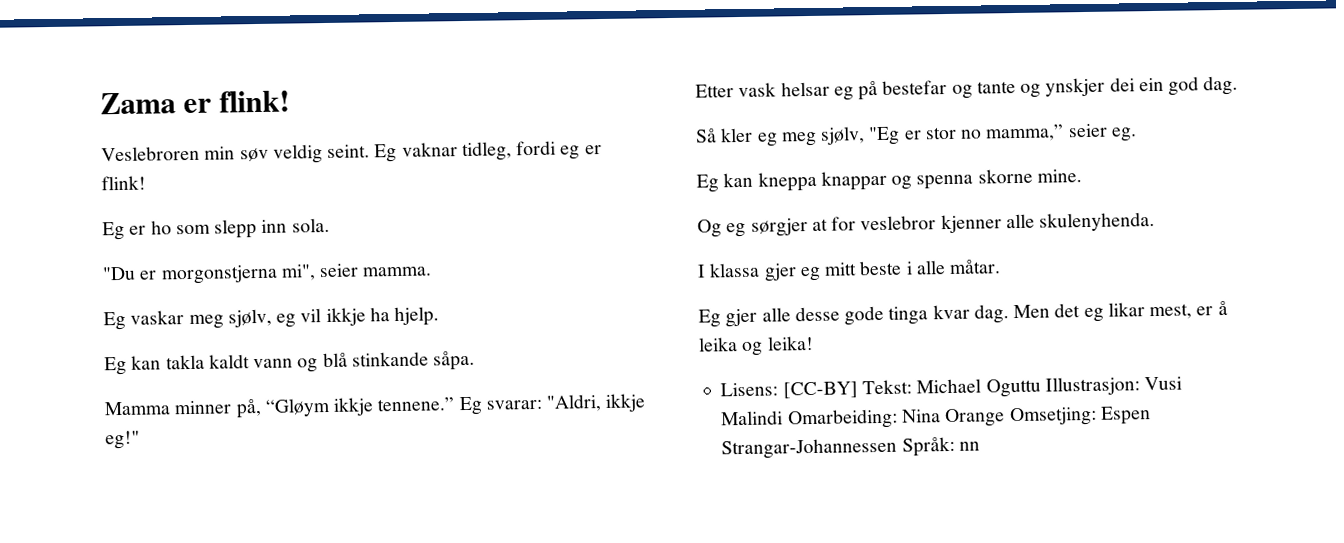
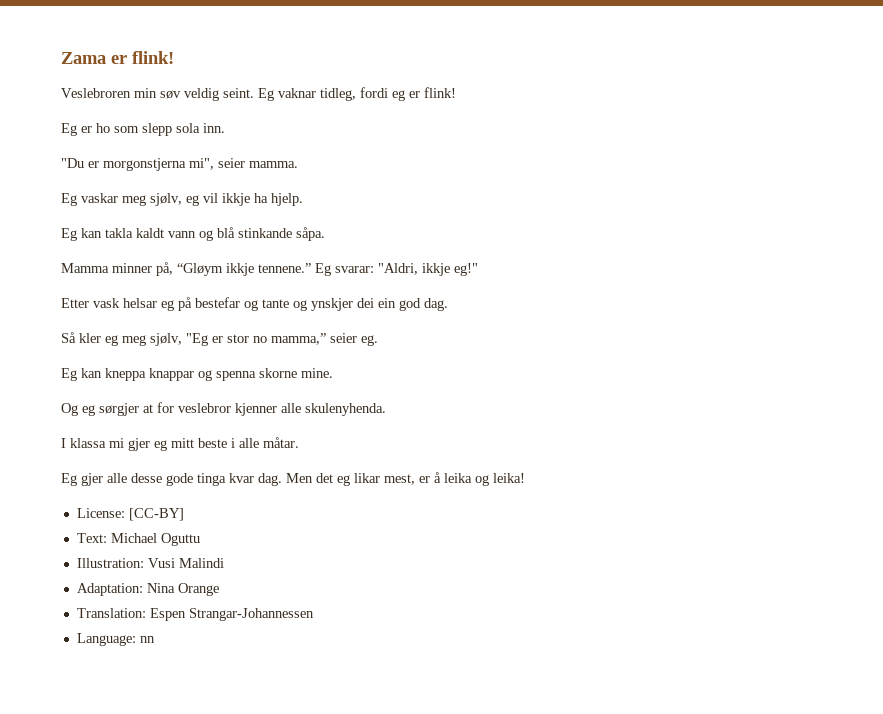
[261,217,330,233] inn sola. -> [176,123,225,133] sola inn.
(761, 270) none -> [109,438,124,448] mi
[720,382,779,397] Lisens: -> [76,508,125,518] License:
[861,379,912,395] Tekst: -> [76,533,107,543] // Text:
[1044,376,1140,396] Illustrasjon: -> [76,558,144,568] // Illustration:
[787,408,898,430] Omarbeiding: -> [76,583,143,596] // Adaptation:
[1009,406,1097,427] Omsetjing: -> [76,608,146,618] // Translation:
[901,436,955,457] Språk: -> [76,633,136,646] // Language:

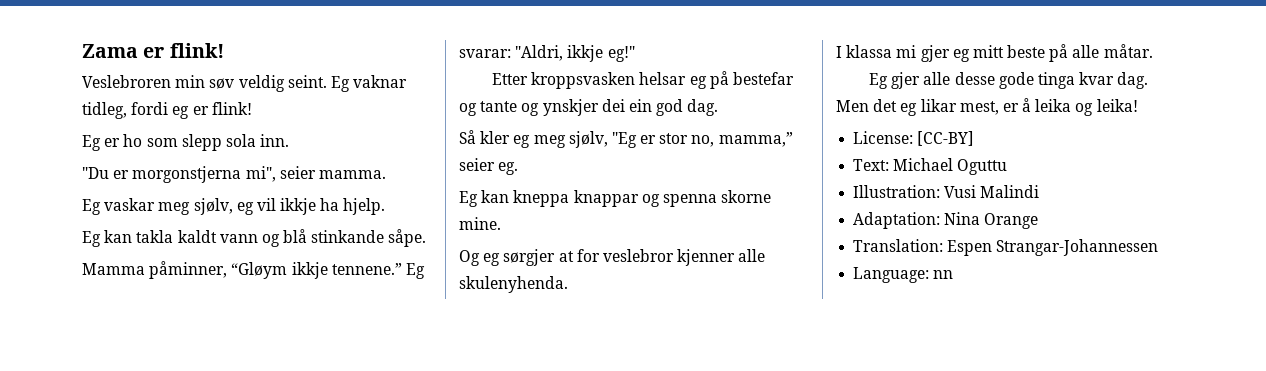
[296,227,325,241] såpa. -> [388,229,427,247] såpe.
[112,262,173,276] minner på, -> [149,261,228,279] påminner,
[93,298,120,308] vask -> [531,72,636,89] kroppsvasken
[253,336,267,343] no -> [691,135,715,147] no,
[231,438,235,448] i -> [1049,44,1069,62] på

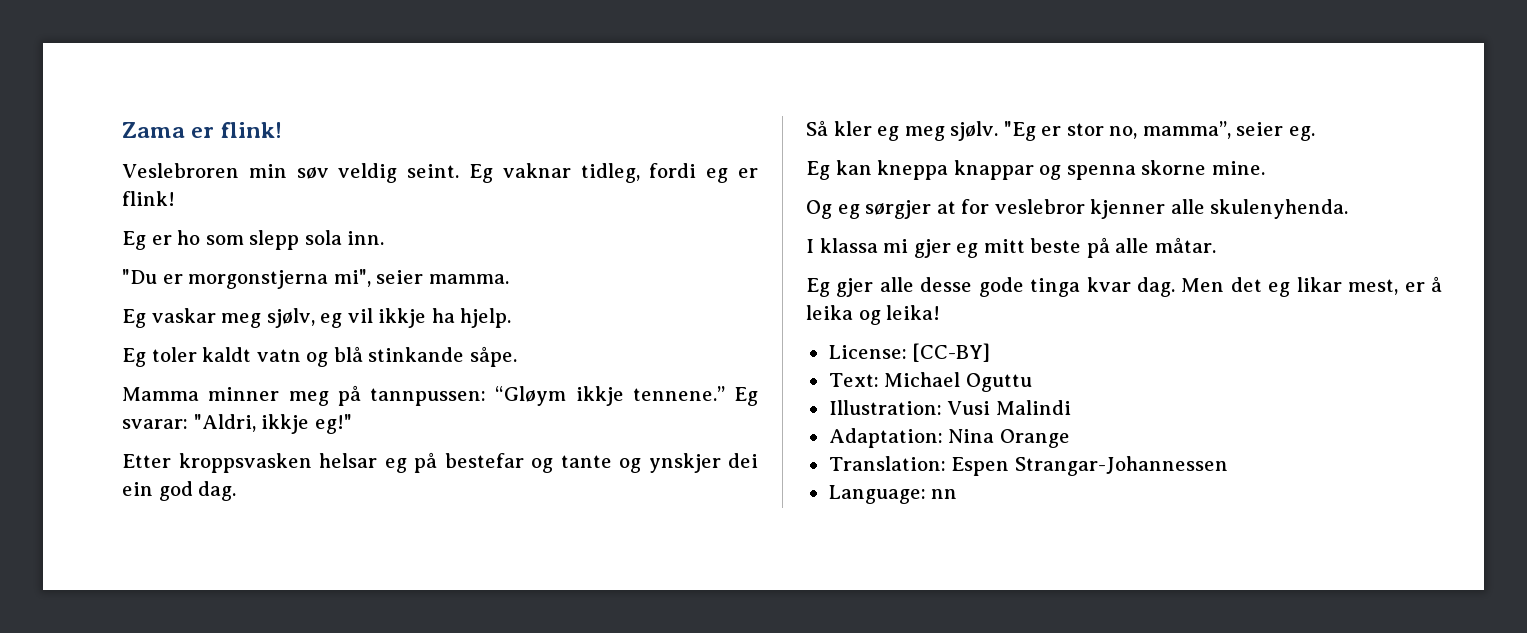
[104,230,258,243] kan takla kaldt vann -> [151,347,301,362] toler kaldt vatn
[149,261,228,279] påminner, -> [208,385,487,406] minner meg på tannpussen:
[568,131,608,148] sjølv, -> [950,121,999,141] sjølv.
[718,132,793,147] mamma,” -> [1142,121,1231,139] mamma”,

